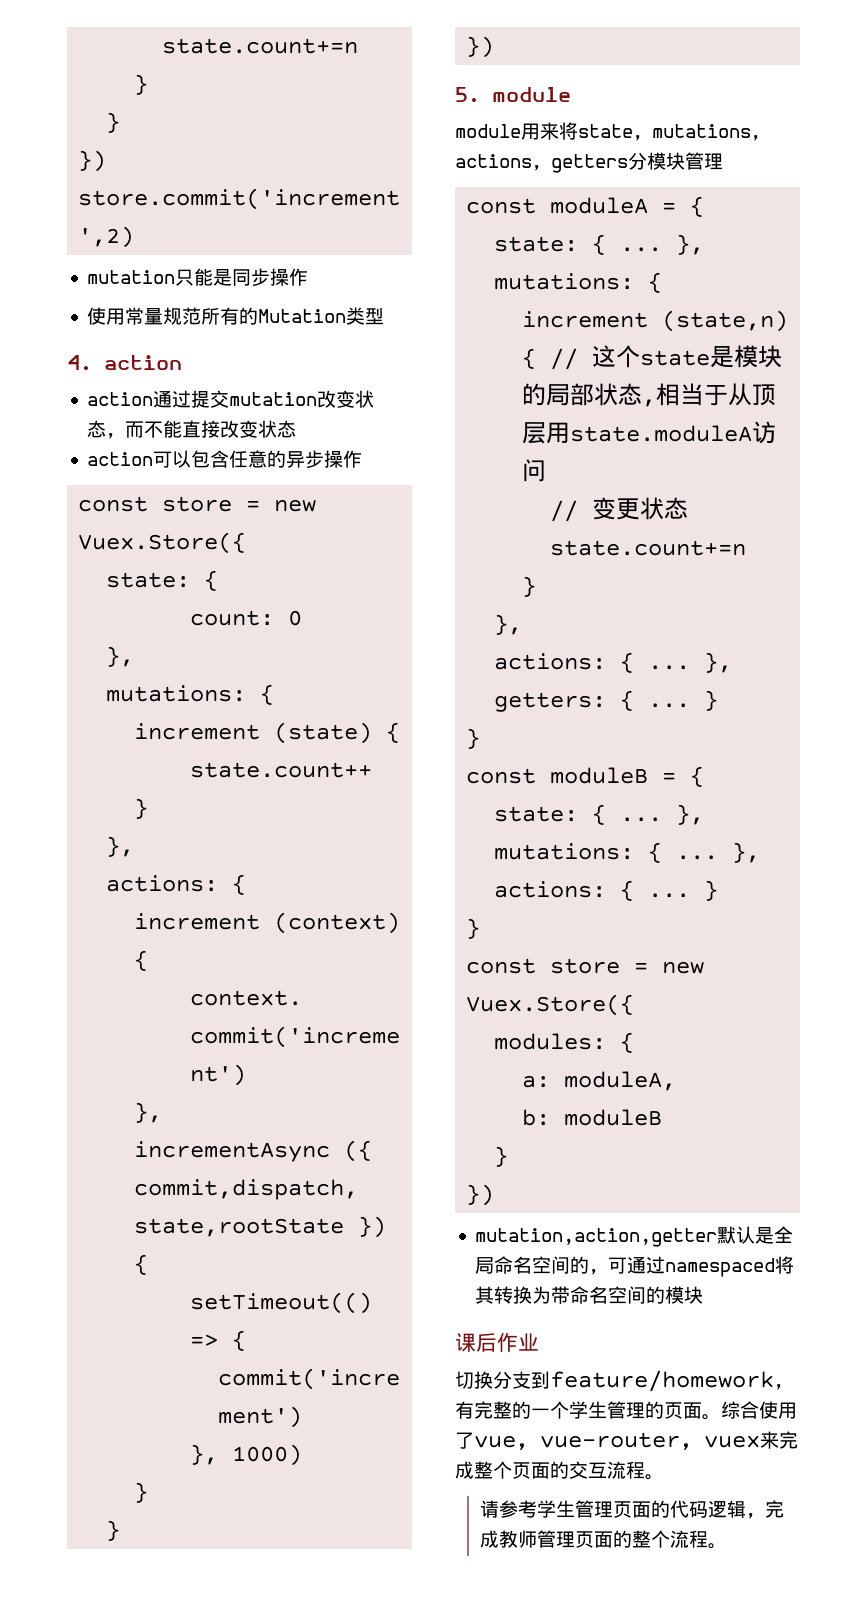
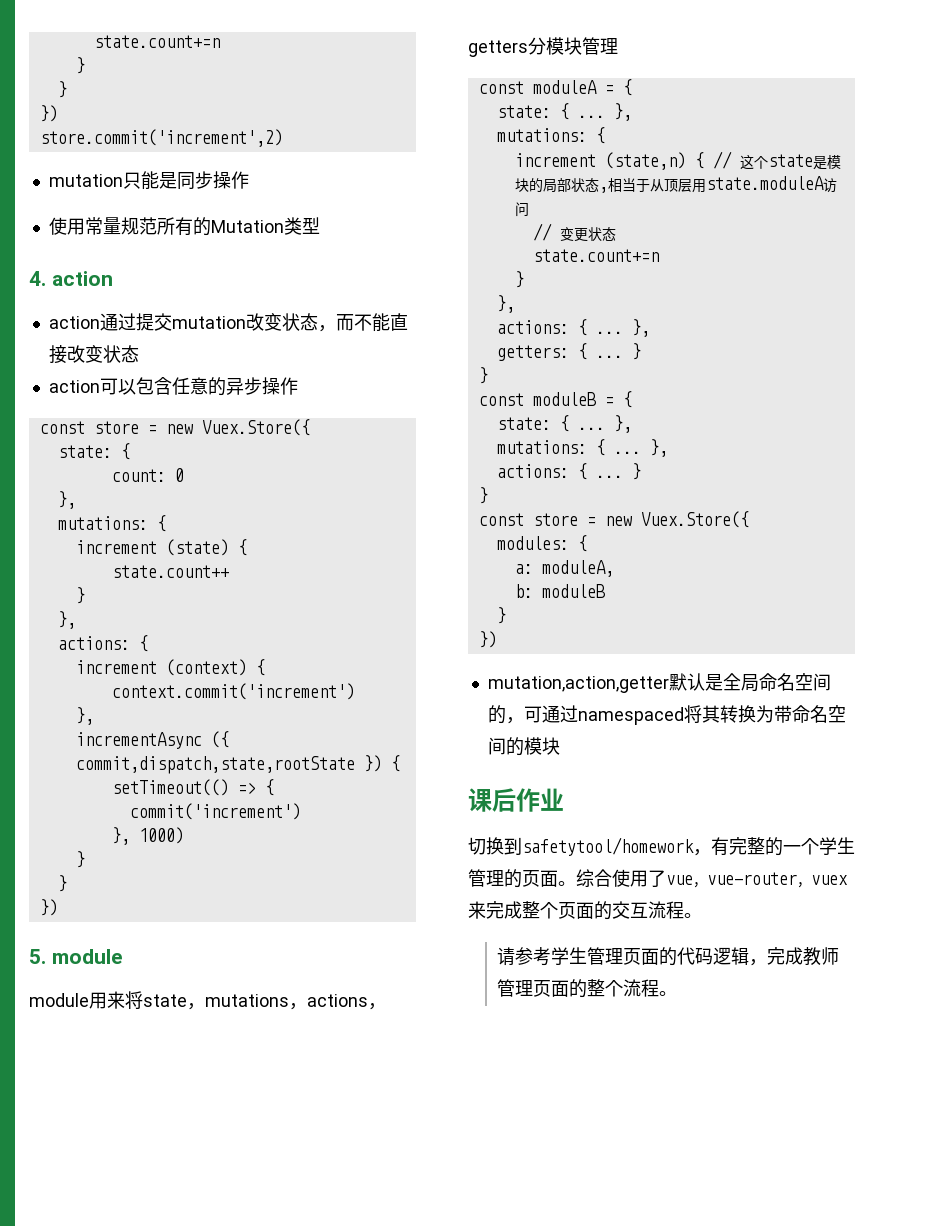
[493,1370,774,1392] 分支到feature/homework -> [504,837,694,856] 到safetytool/homework

